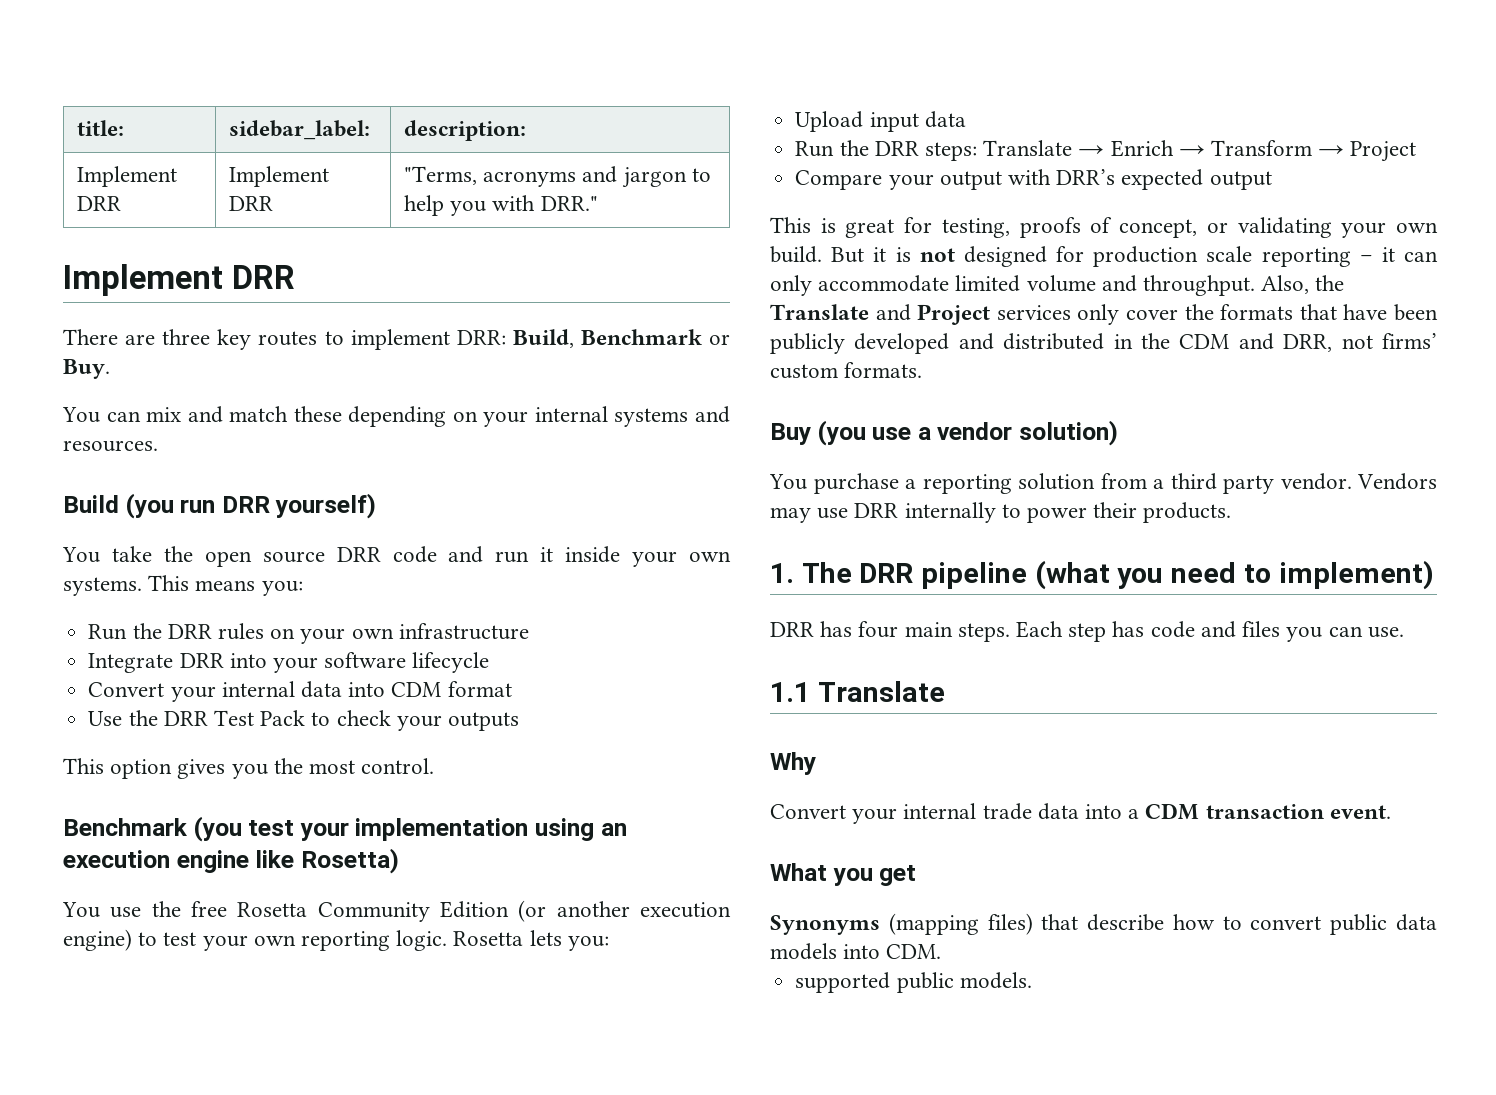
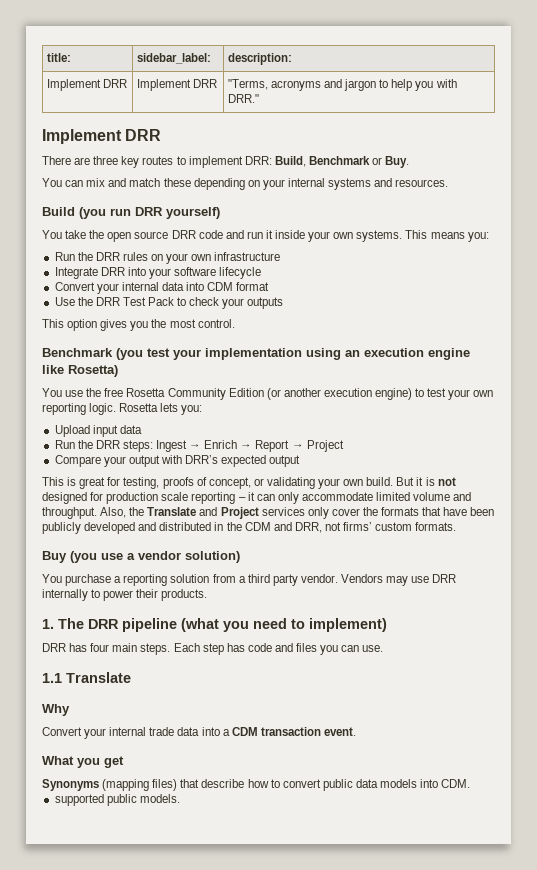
[983,140,1073,156] Translate -> [156,440,188,452] Ingest
[1210,140,1312,156] Transform -> [255,440,290,452] Report

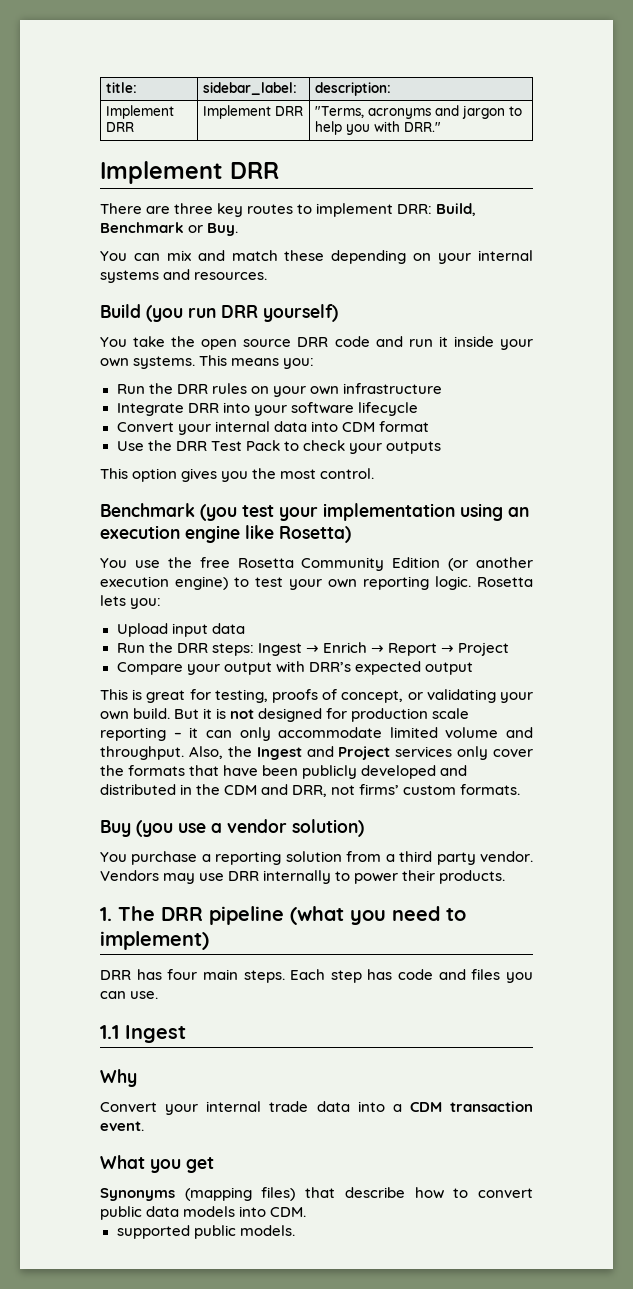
[147,507,197,516] Translate -> [256,747,302,760] Ingest
[66,672,131,683] Translate -> [125,1025,186,1043] Ingest

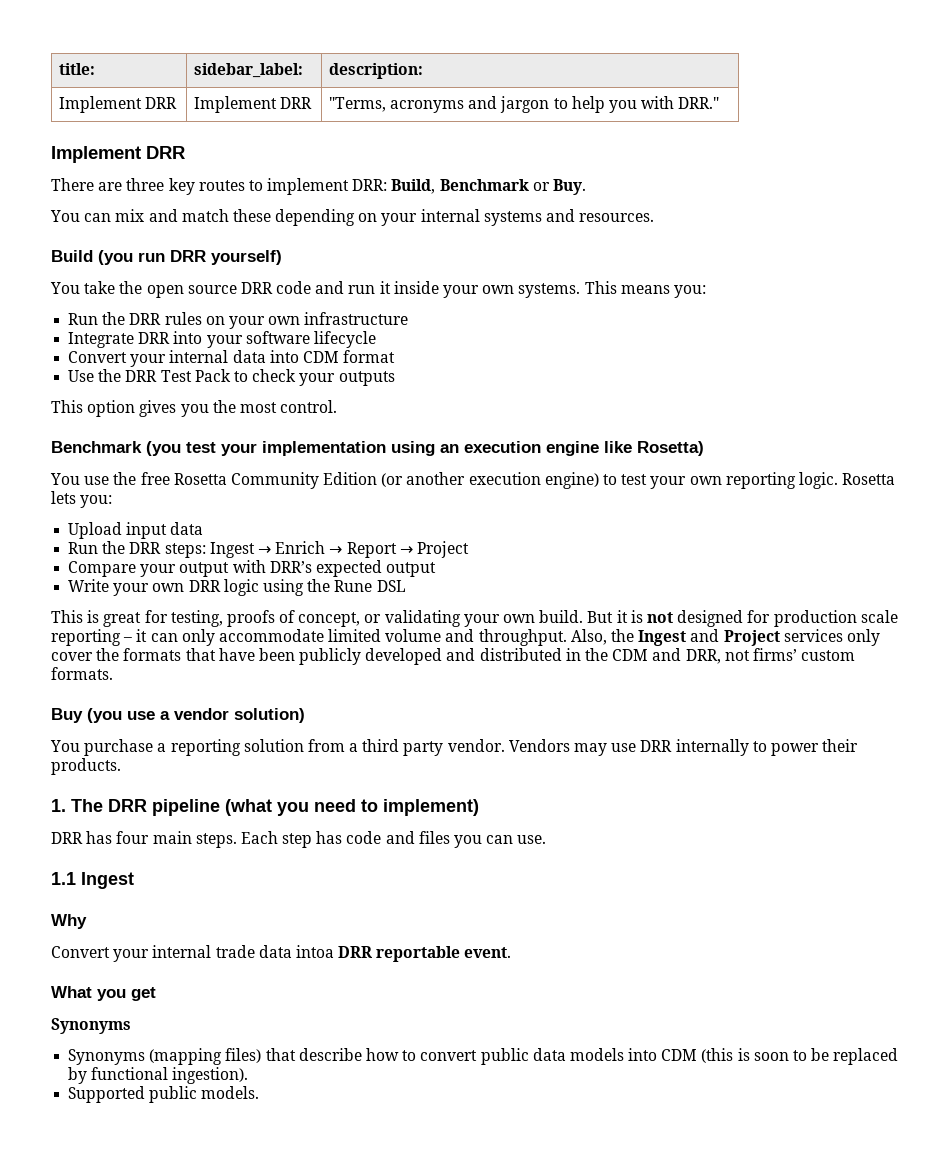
(473, 668) none -> [68,579,406,596] // Write your own DRR logic using the Rune DSL
[357,1101,533,1112] into a CDM transaction -> [295,945,461,962] intoa DRR reportable
(175, 1194) none -> [68,1049,146,1065] // Synonyms
[270,1207,307,1217] [116,1225,190,1239] CDM. // supported -> [661,1048,899,1065] [68,1067,249,1084] [68,1086,146,1103] CDM (this is soon to be replaced by functional ingestion). // Supported

